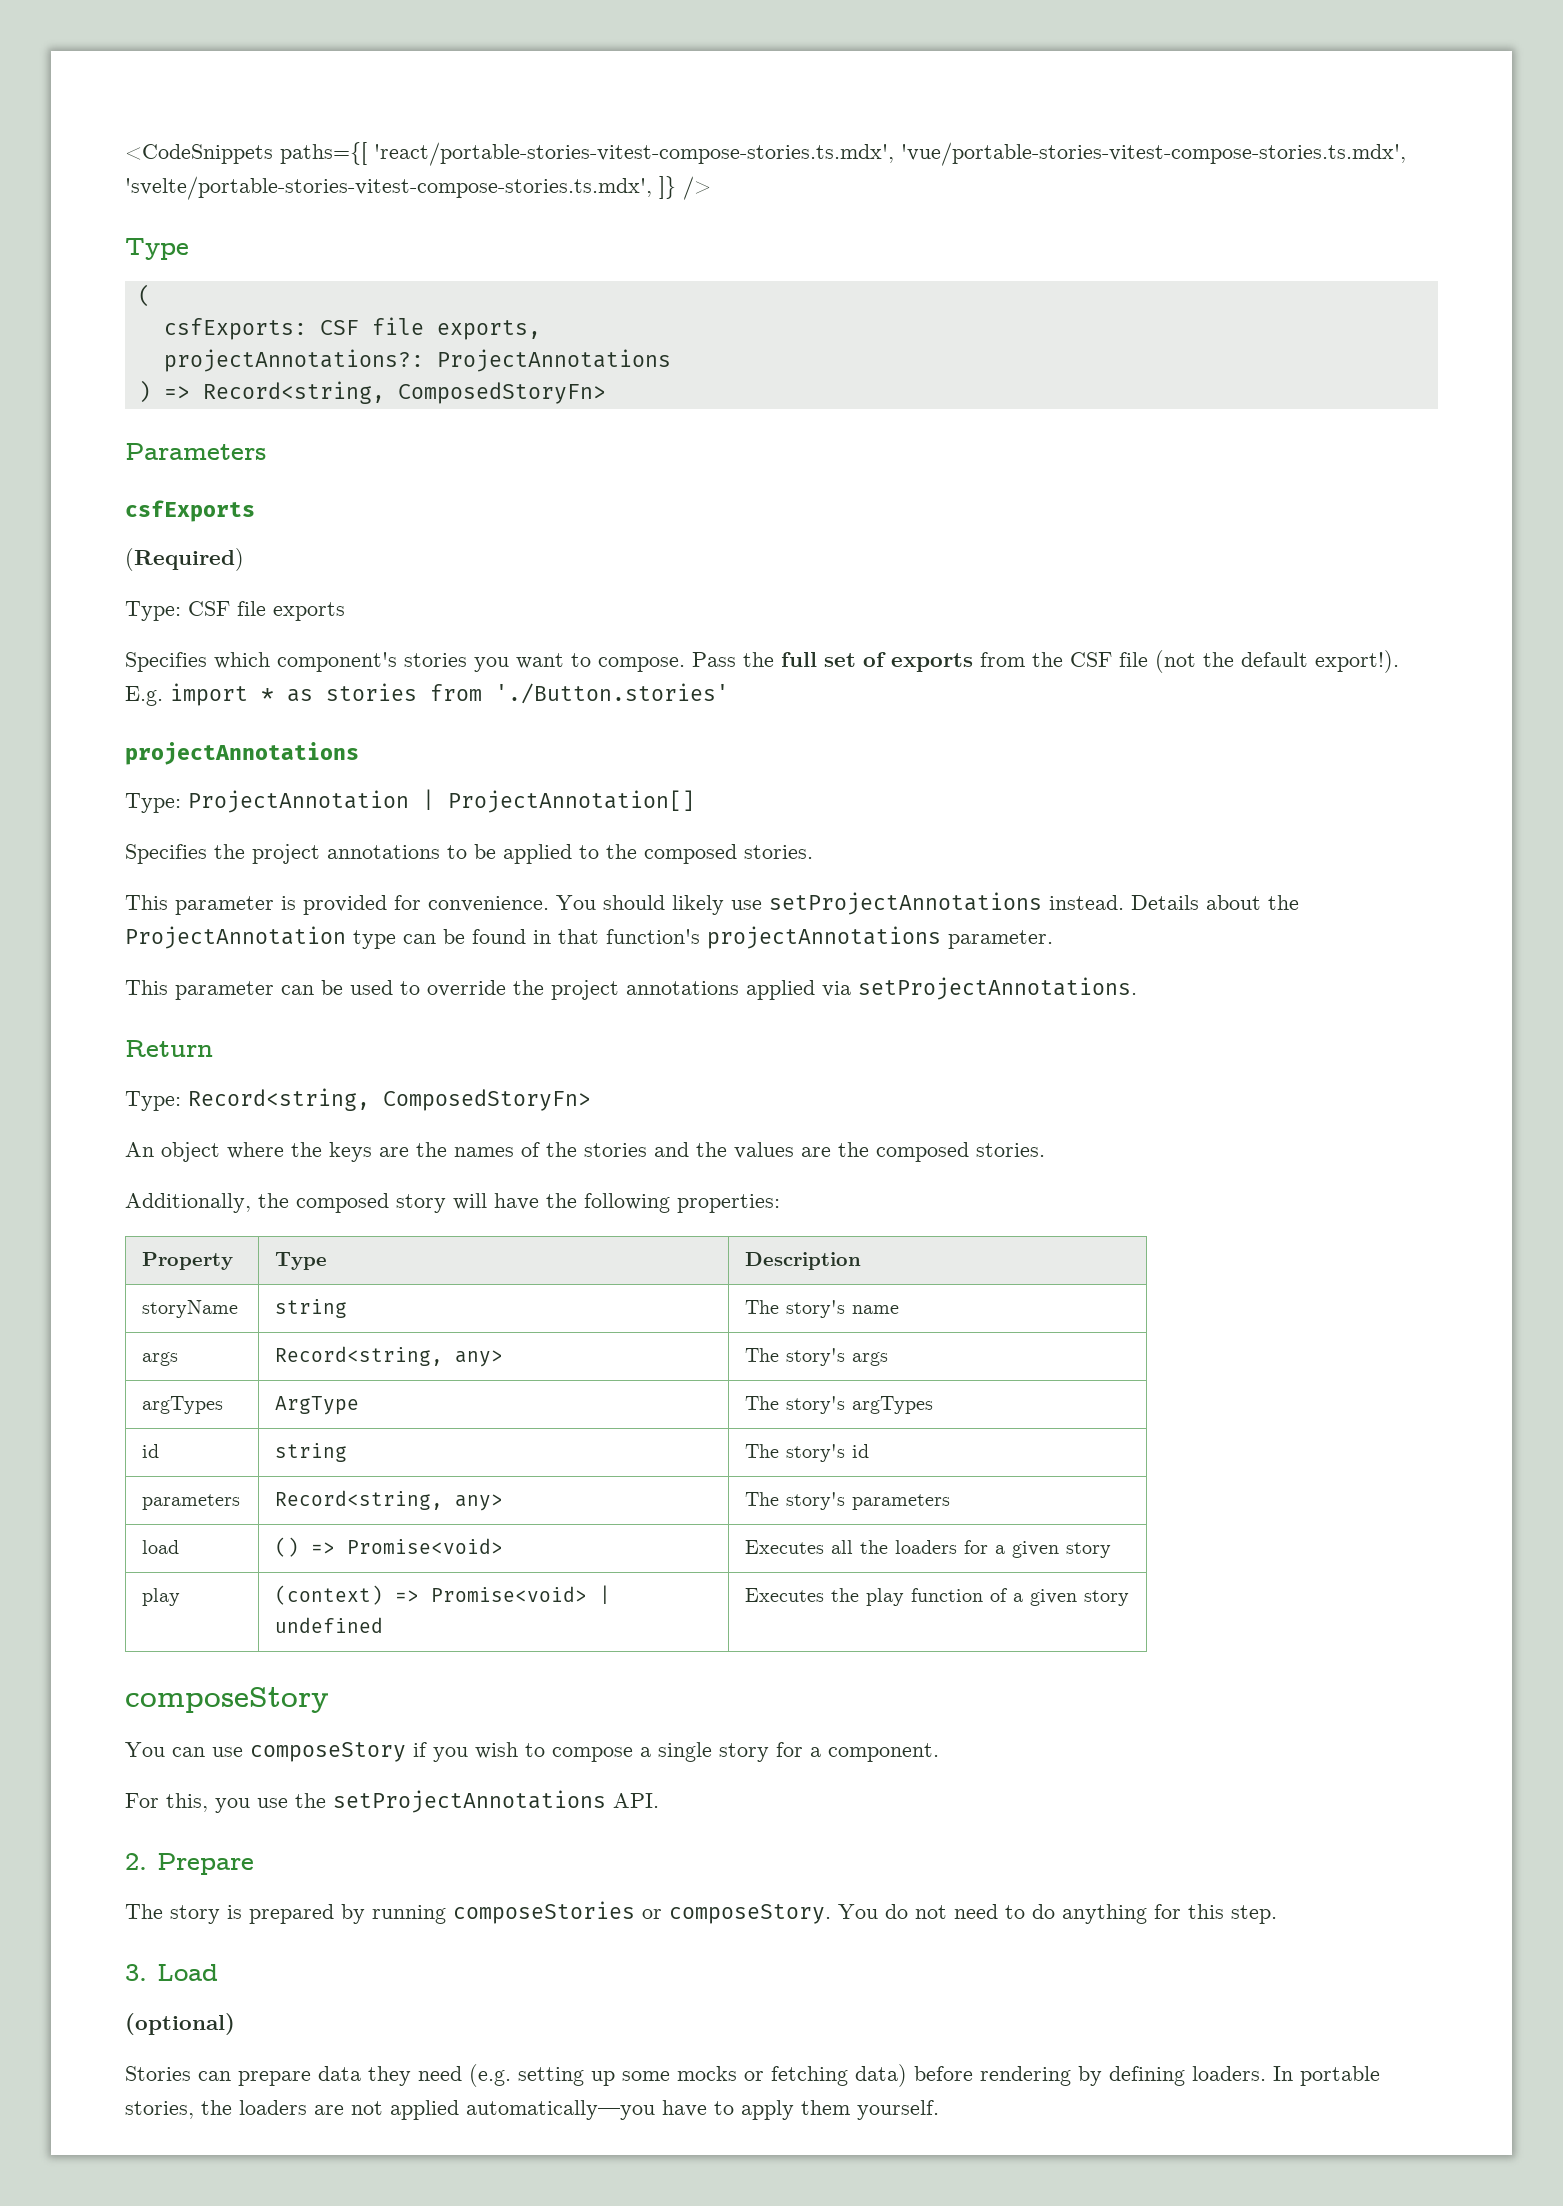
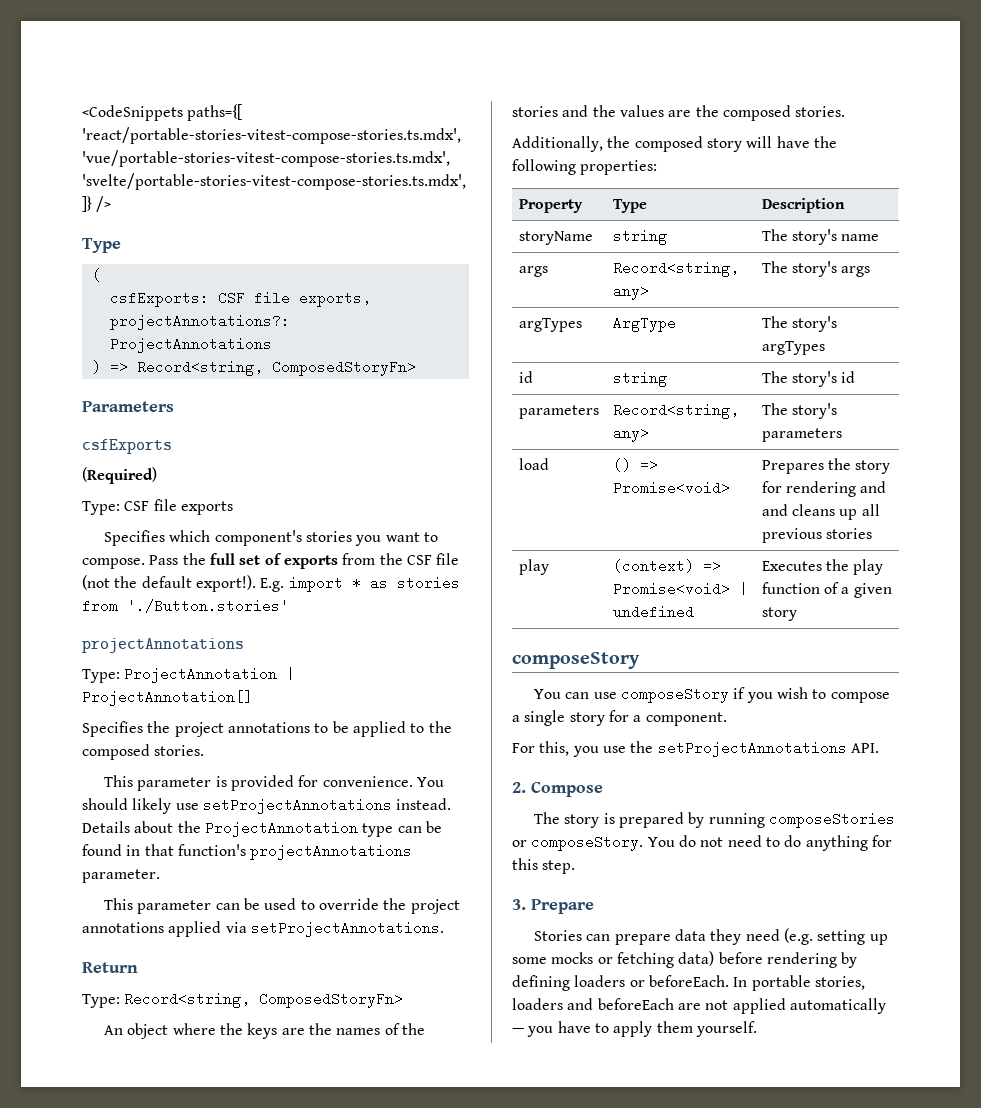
[745,1540,1112,1558] Executes all the loaders for a given story -> [761,458,891,474] [761,481,887,497] [761,504,880,520] [761,528,873,543] Prepares the story for rendering and and cleans up all previous stories
[157,1853,254,1875] Prepare -> [531,782,603,797] Compose
[157,1964,218,1981] [125,2013,235,2035] Load // (optional) -> [531,899,594,914] Prepare
[1192,2066,1380,2086] [125,2100,655,2120] loaders. In portable stories, the loaders are not applied automatically—you -> [574,975,865,991] [512,998,886,1014] [512,1026,554,1037] loaders or beforeEach. In portable stories, loaders and beforeEach are not applied automatically — you

